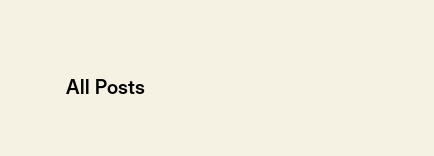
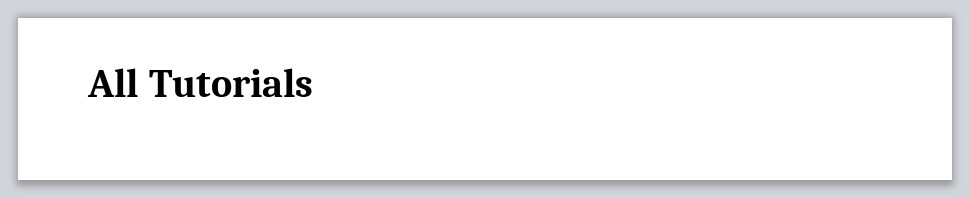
[95,79,146,94] Posts -> [148,68,313,97] Tutorials

